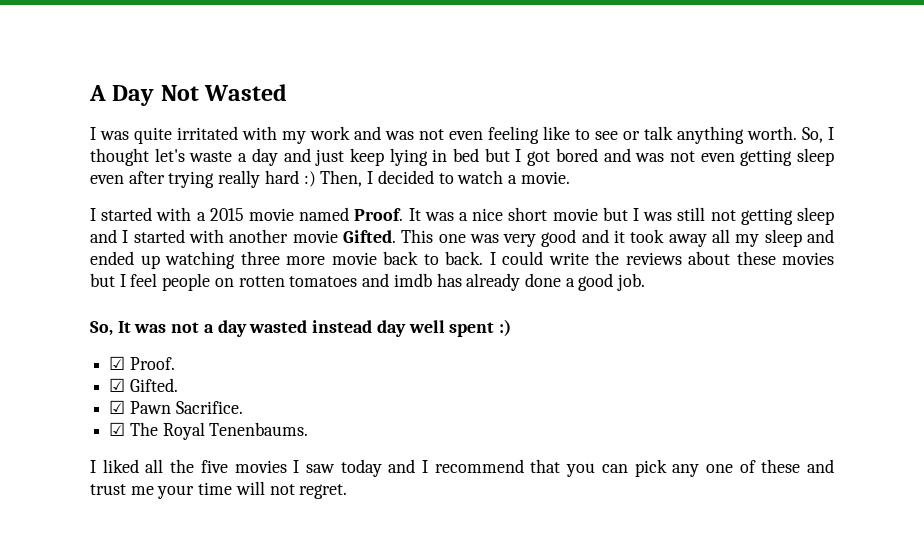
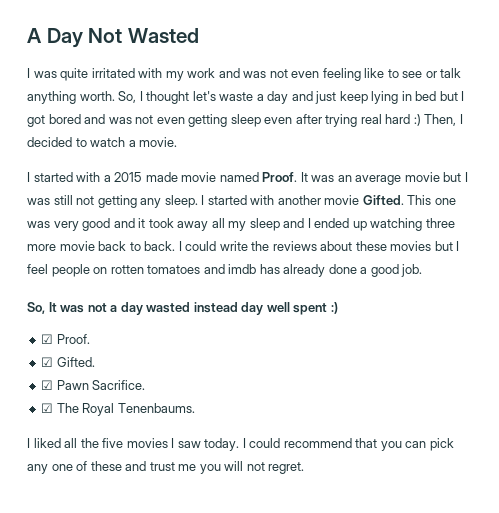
[218,170,261,188] really -> [360,114,382,124] real
(244, 214) none -> [145,172,178,182] made
[458,207,548,221] a nice short -> [337,175,402,185] an average
[797,207,835,225] [90,229,117,243] sleep and -> [140,195,198,208] any sleep.
(834, 236) none -> [307,218,311,228] I
[340,459,428,477] today and I -> [204,438,281,451] today. I could
[157,482,233,499] your time -> [199,464,221,474] you

